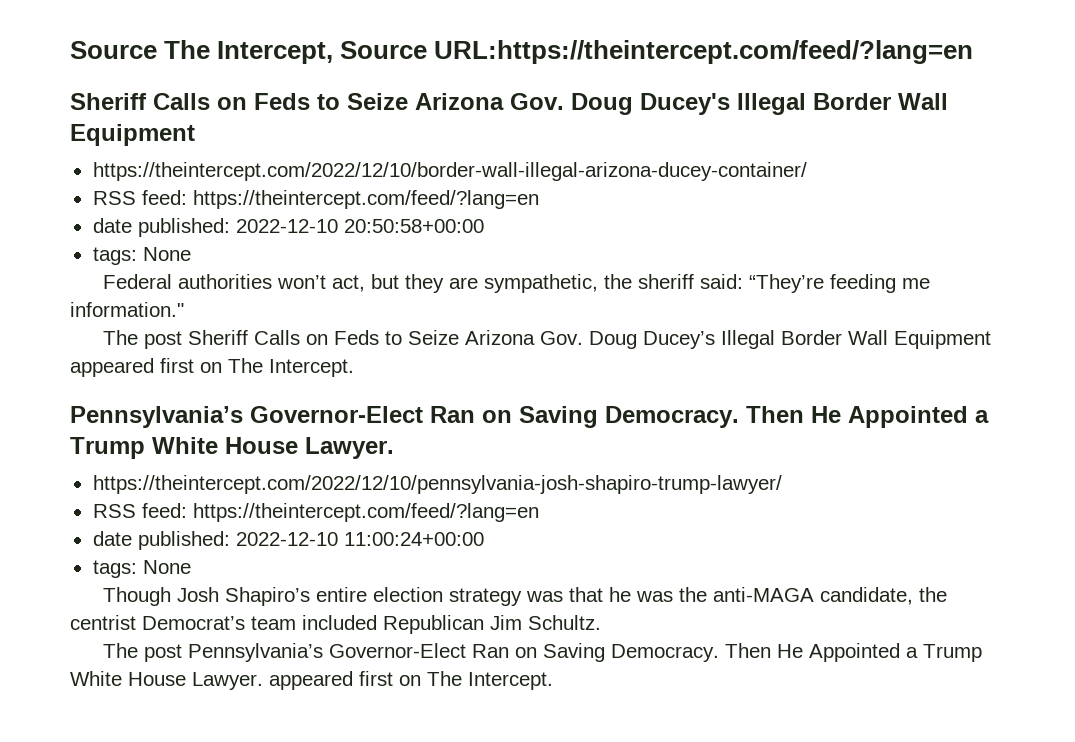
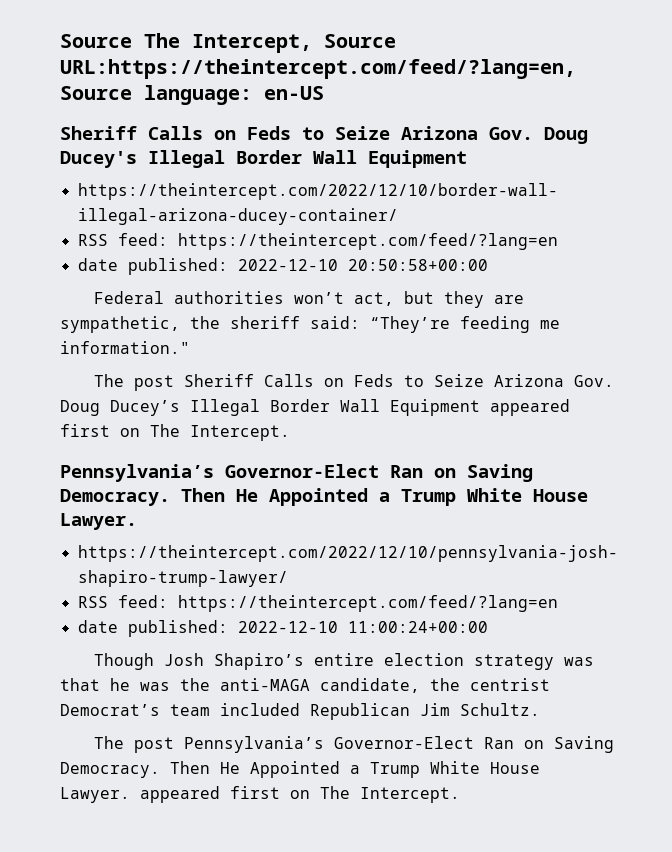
[434,40,974,64] URL:https://theintercept.com/feed/?lang=en -> [60,59,576,79] [60,85,324,105] URL:https://theintercept.com/feed/?lang=en, Source language: en-US
[92,247,191,265] // tags: None -> (488, 265) none
[92,560,191,578] // tags: None -> (488, 627) none

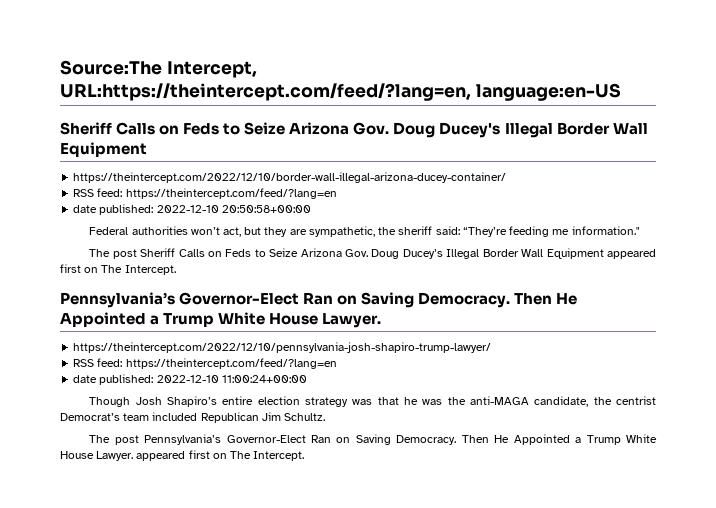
[60,33,396,53] [60,59,576,79] [60,85,324,105] Source The Intercept, Source URL:https://theintercept.com/feed/?lang=en, Source language: en-US -> [60,60,257,78] [60,83,621,101] Source:The Intercept, URL:https://theintercept.com/feed/?lang=en, language:en-US

